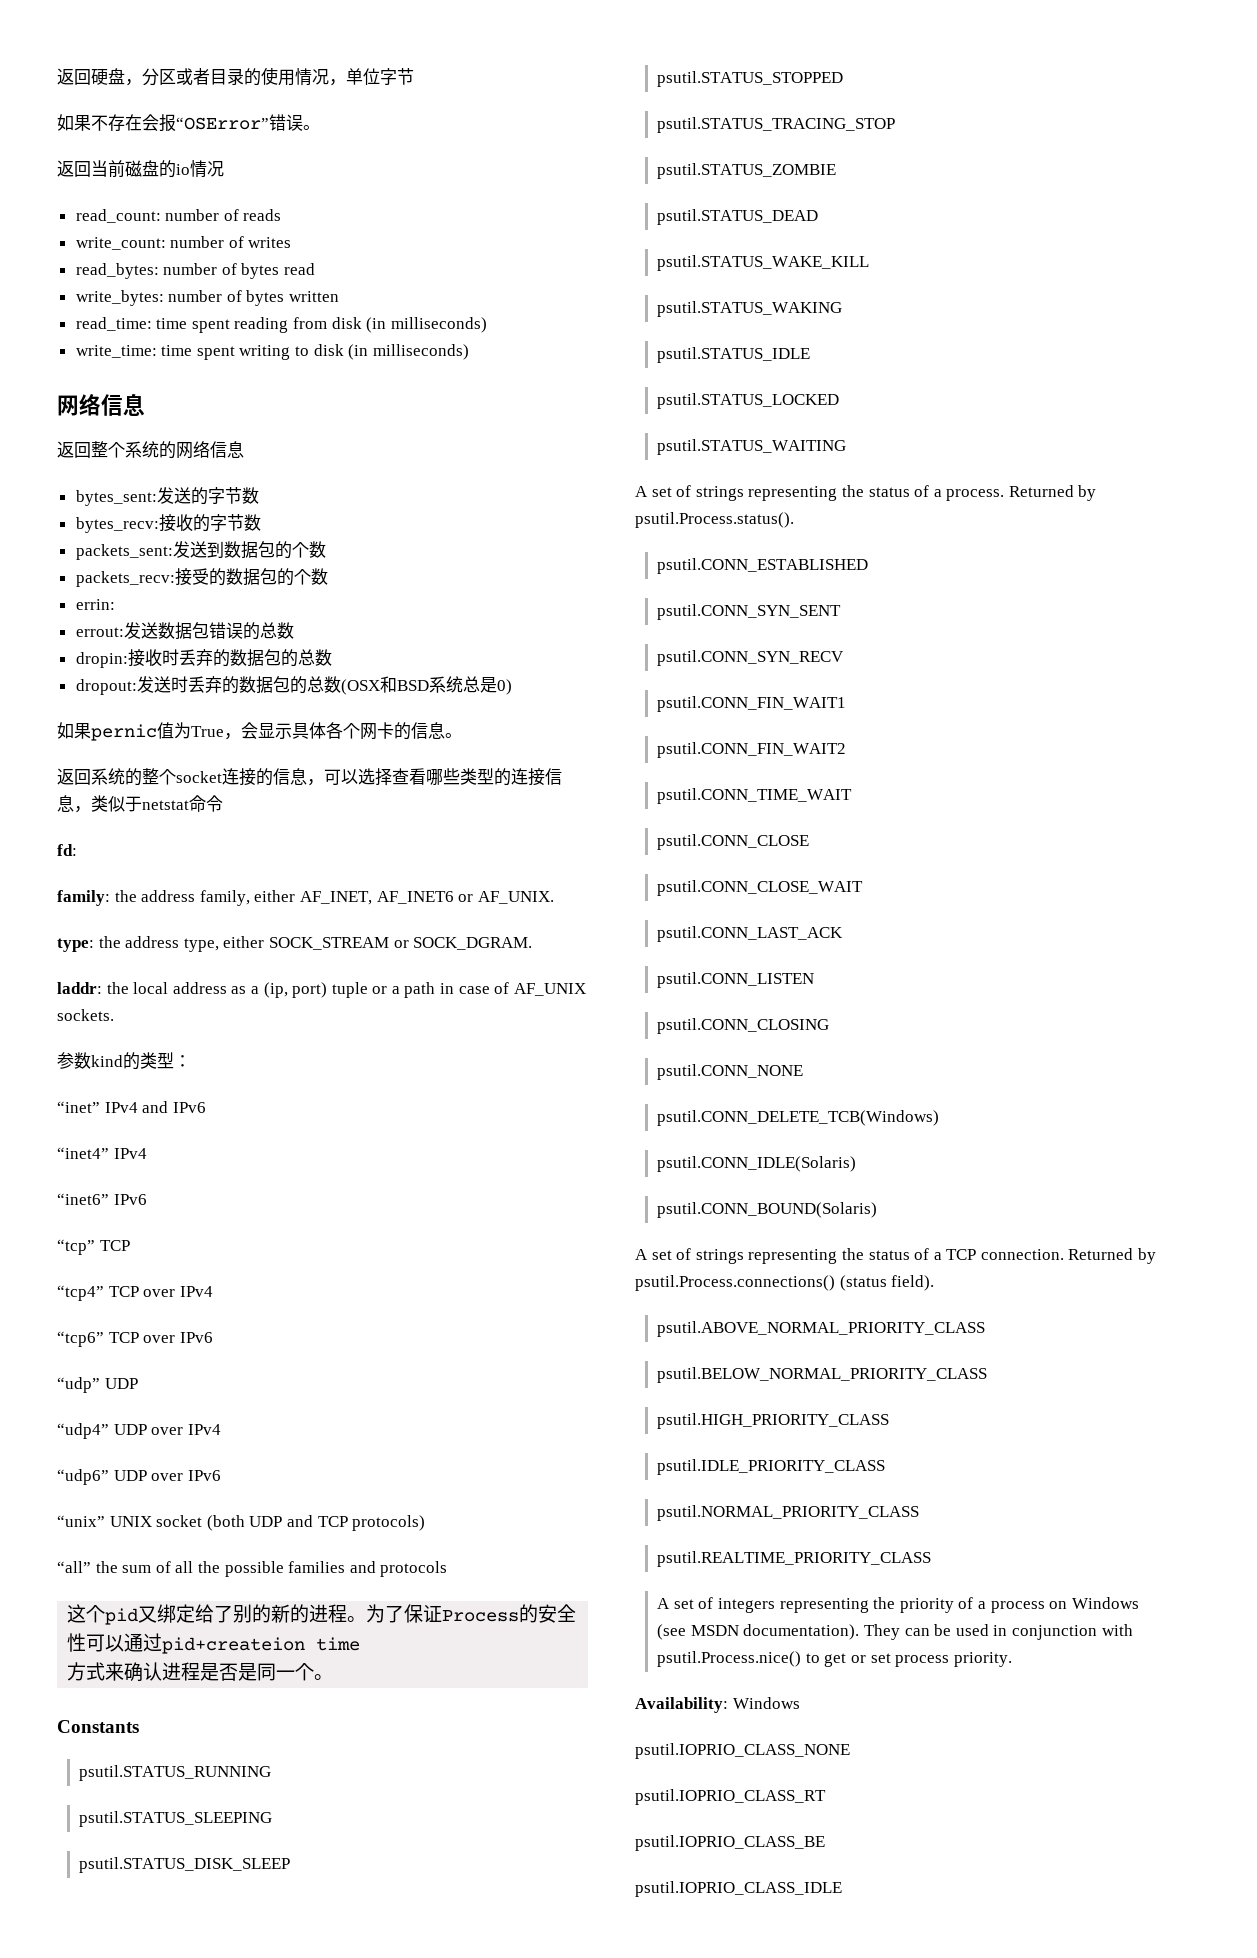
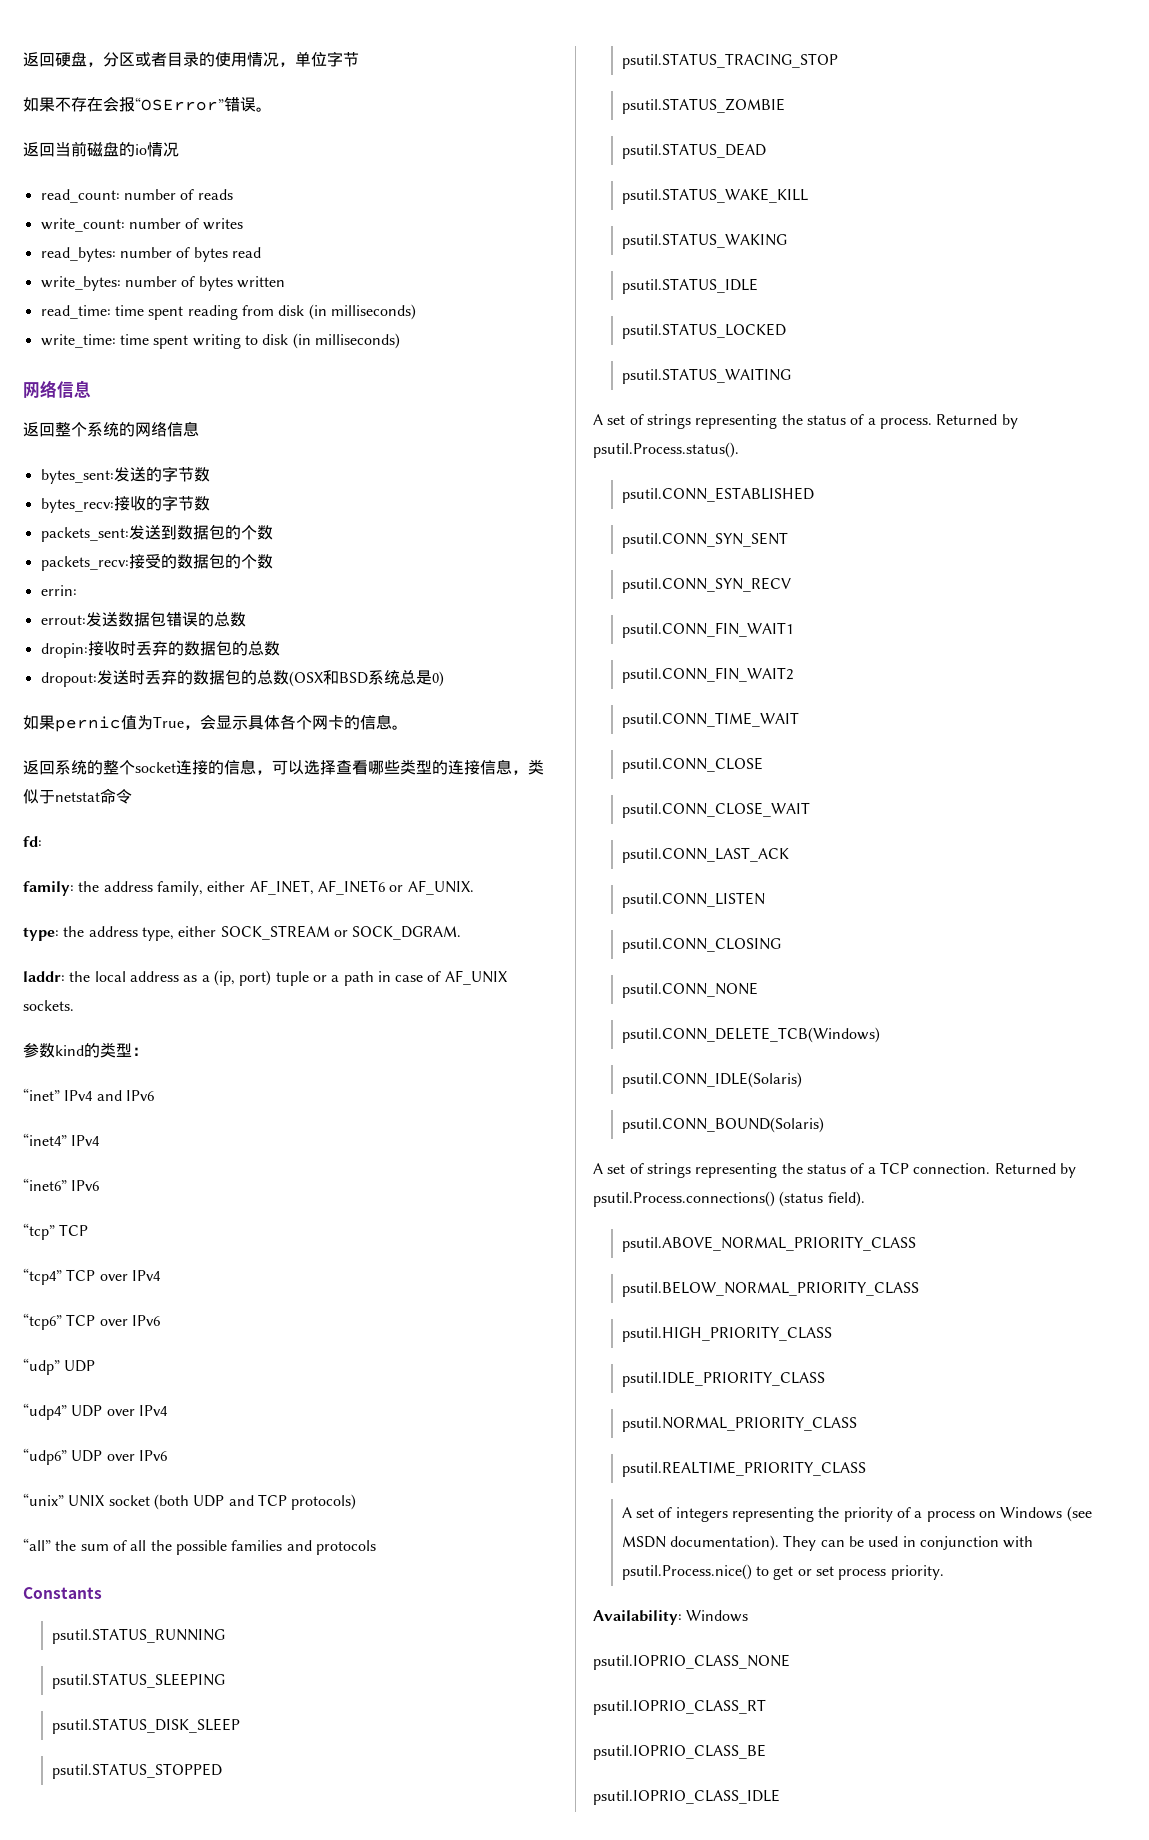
[67,1604,577,1625] [67,1633,361,1654] [67,1662,334,1682] // 这个pid又绑定给了别的新的进程。为了保证Process的安全性可以通过pid+createion time // 方式来确认进程是否是同一个。 -> (376, 1547) none

